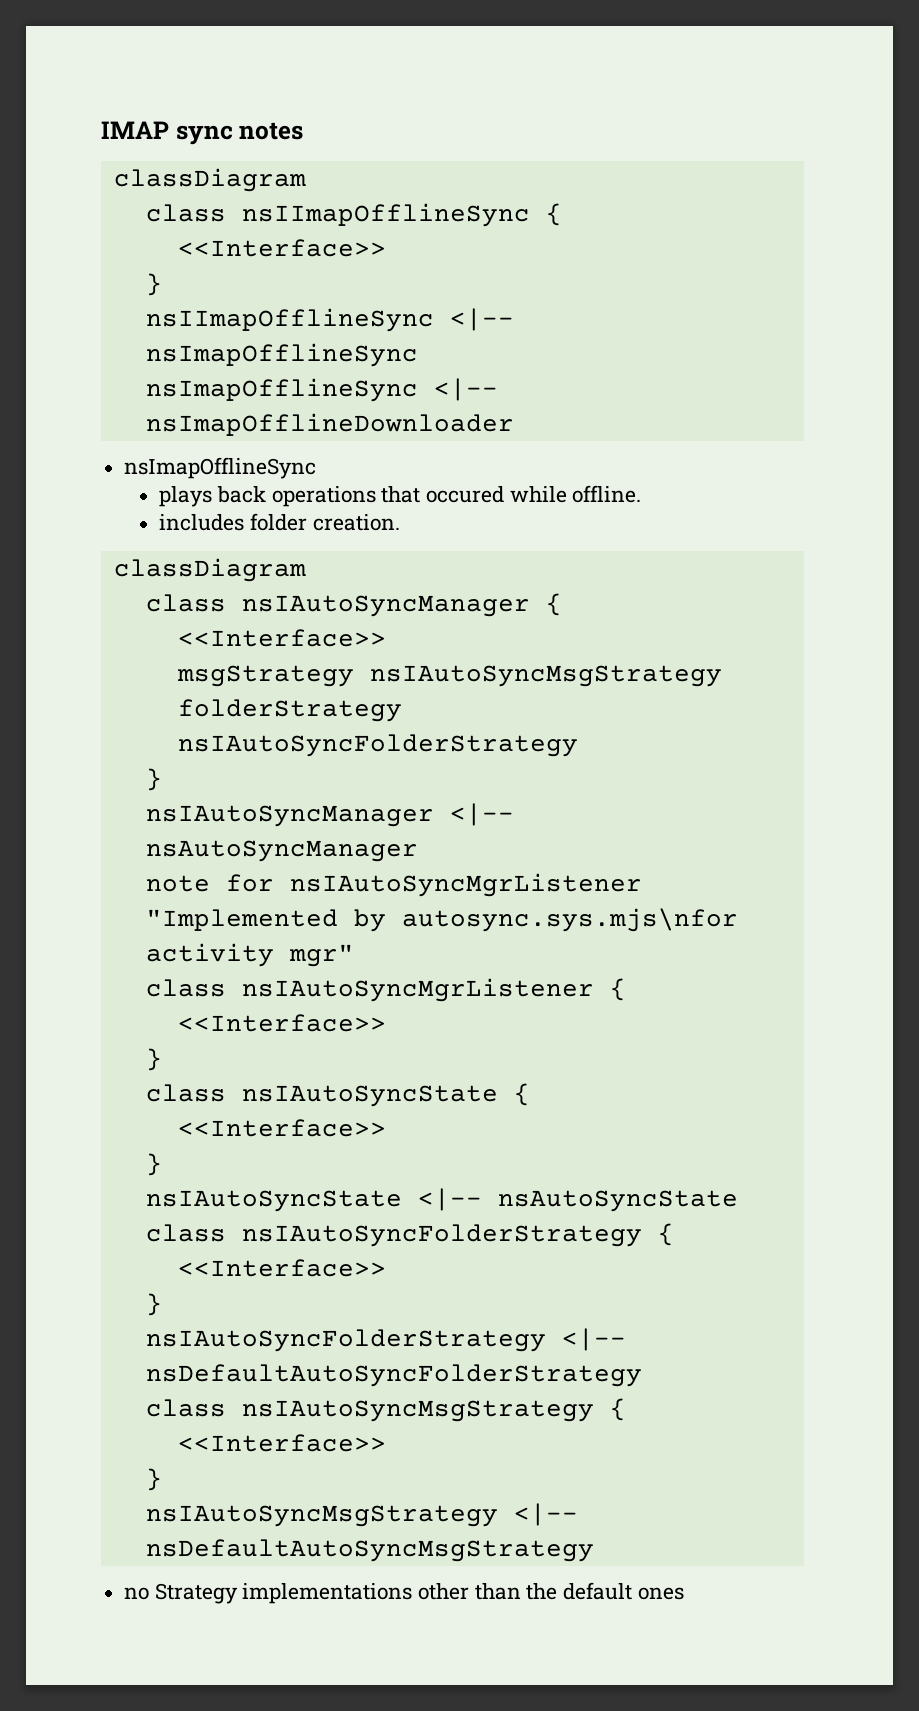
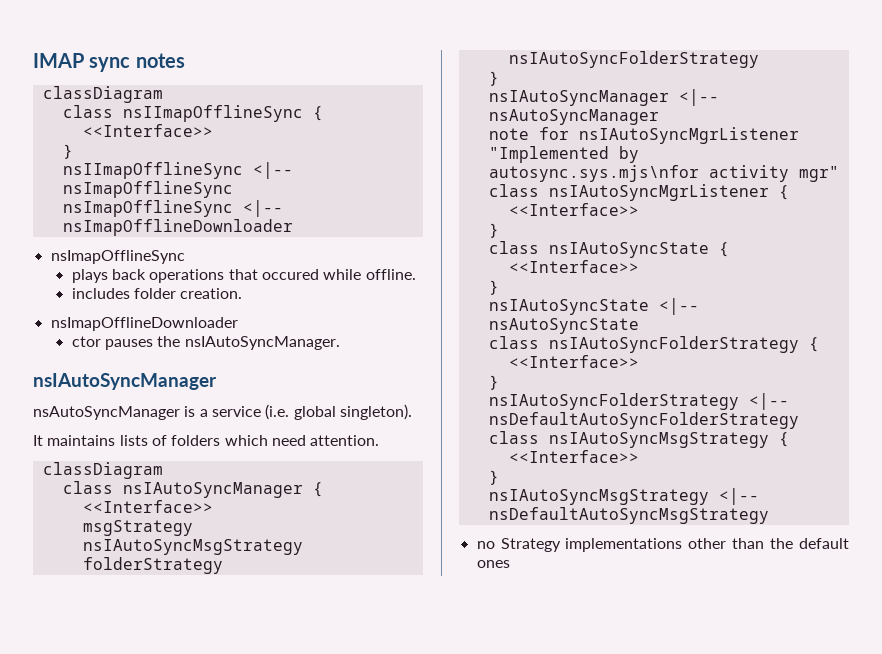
(400, 522) none -> [50,317,238,331] [71,336,340,350] [33,373,217,390] [33,404,412,420] [33,435,380,446] // nsImapOfflineDownloader // ctor pauses the nsIAutoSyncManager. // nsIAutoSyncManager // nsAutoSyncManager is a service (i.e. global singleton). // It maintains lists of folders which need attention.

